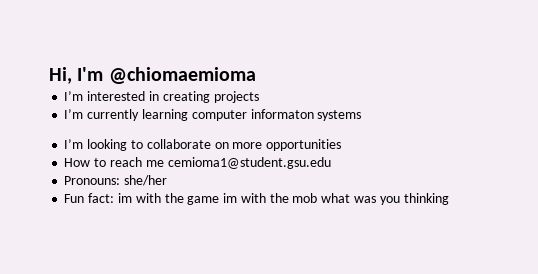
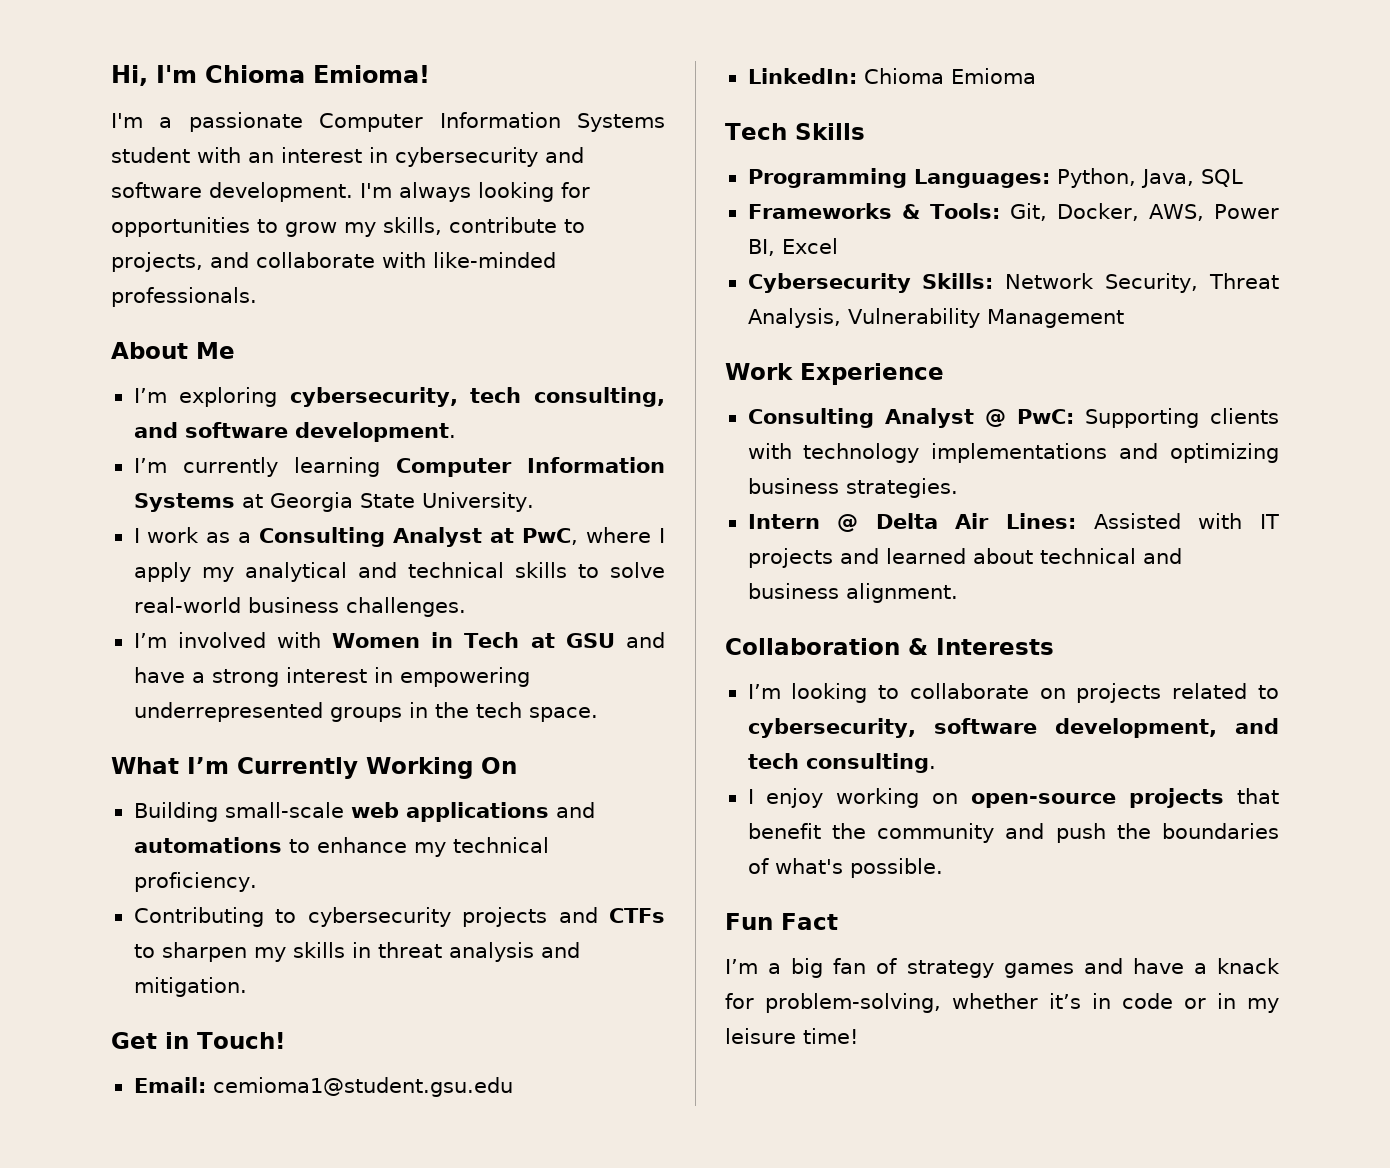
[108,67,256,84] [64,91,259,103] [64,109,362,121] @chiomaemioma // I’m interested in creating projects // I’m currently learning computer informaton systems -> [205,65,430,83] [111,112,665,132] [111,147,584,167] [111,182,590,202] [111,217,585,237] [111,252,556,272] [111,287,257,307] [111,342,235,359] [133,387,665,407] [133,422,456,442] [133,457,665,477] [133,492,534,512] [133,527,665,547] [133,562,666,582] [133,597,466,617] [133,632,665,648] [133,667,530,687] [133,702,598,722] [111,757,517,779] [133,802,595,822] [133,837,549,857] [133,872,257,892] [133,907,665,927] [133,942,580,962] [133,977,247,997] [111,1032,285,1049] [133,1077,513,1097] [747,68,1036,84] [725,123,865,140] [747,168,1243,188] [747,203,1280,221] [747,238,838,256] [747,273,1279,293] [747,308,1124,328] [725,363,944,385] [747,408,1279,428] [747,443,1279,463] [747,478,958,498] [747,513,1279,532] [747,548,1182,568] [747,583,958,603] [725,638,1054,655] Chioma Emioma! // I'm a passionate Computer Information Systems student with an interest in cybersecurity and software development. I'm always looking for opportunities to grow my skills, contribute to projects, and collaborate with like-minded professionals. // About Me // I’m exploring cybersecurity, tech consulting, and software development. // I’m currently learning Computer Information Systems at Georgia State University. // I work as a Consulting Analyst at PwC, where I apply my analytical and technical skills to solve real-world business challenges. // I’m involved with Women in Tech at GSU and have a strong interest in empowering underrepresented groups in the tech space. // What I’m Currently Working On // Building small-scale web applications and automations to enhance my technical proficiency. // Contributing to cybersecurity projects and CTFs to sharpen my skills in threat analysis and mitigation. // Get in Touch! // Email: cemioma1@student.gsu.edu // LinkedIn: Chioma Emioma // Tech Skills // Programming Languages: Python, Java, SQL // Frameworks & Tools: Git, Docker, AWS, Power BI, Excel // Cybersecurity Skills: Network Security, Threat Analysis, Vulnerability Management // Work Experience // Consulting Analyst @ PwC: Supporting clients with technology implementations and optimizing business strategies. // Intern @ Delta Air Lines: Assisted with IT projects and learned about technical and business alignment. // Collaboration & Interests
[232,139,342,151] [64,157,331,169] [64,175,168,186] [64,193,449,205] more opportunities // How to reach me cemioma1@student.gsu.edu // Pronouns: she/her // Fun fact: im with the game im with the mob what was you thinking -> [1076,683,1279,703] [747,718,1279,738] [747,753,936,773] [747,788,1279,808] [747,823,1279,843] [747,858,943,878] [725,913,838,930] [725,958,1280,978] [725,993,1279,1013] [725,1028,858,1044] projects related to cybersecurity, software development, and tech consulting. // I enjoy working on open-source projects that benefit the community and push the boundaries of what's possible. // Fun Fact // I’m a big fan of strategy games and have a knack for problem-solving, whether it’s in code or in my leisure time!

